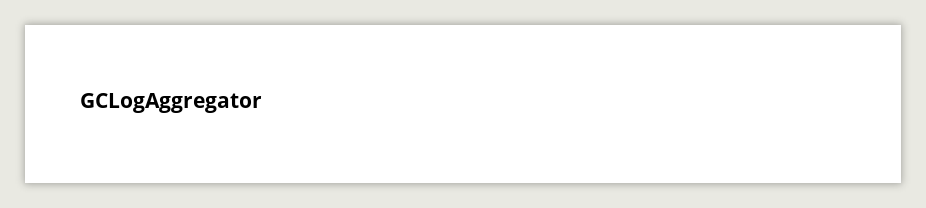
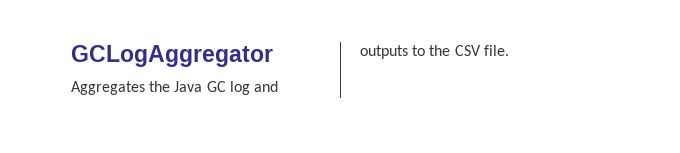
(262, 103) none -> [71,81,278,95] [360,45,509,59] // Aggregates the Java GC log and outputs to the CSV file.

